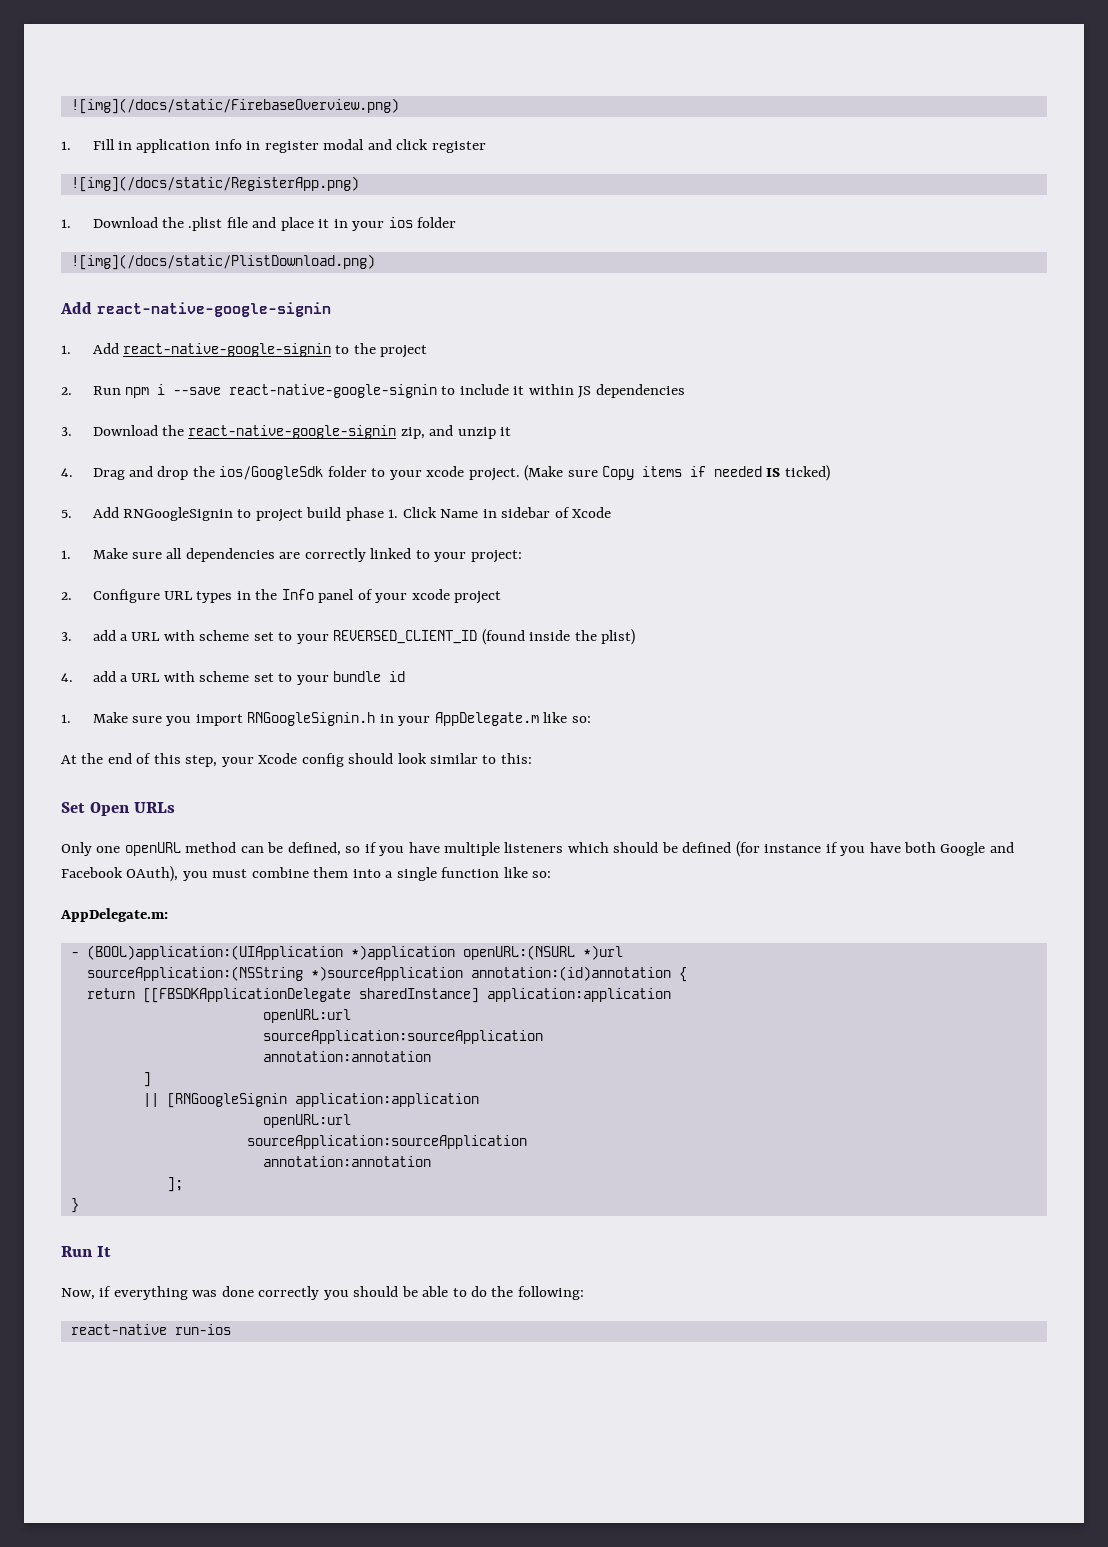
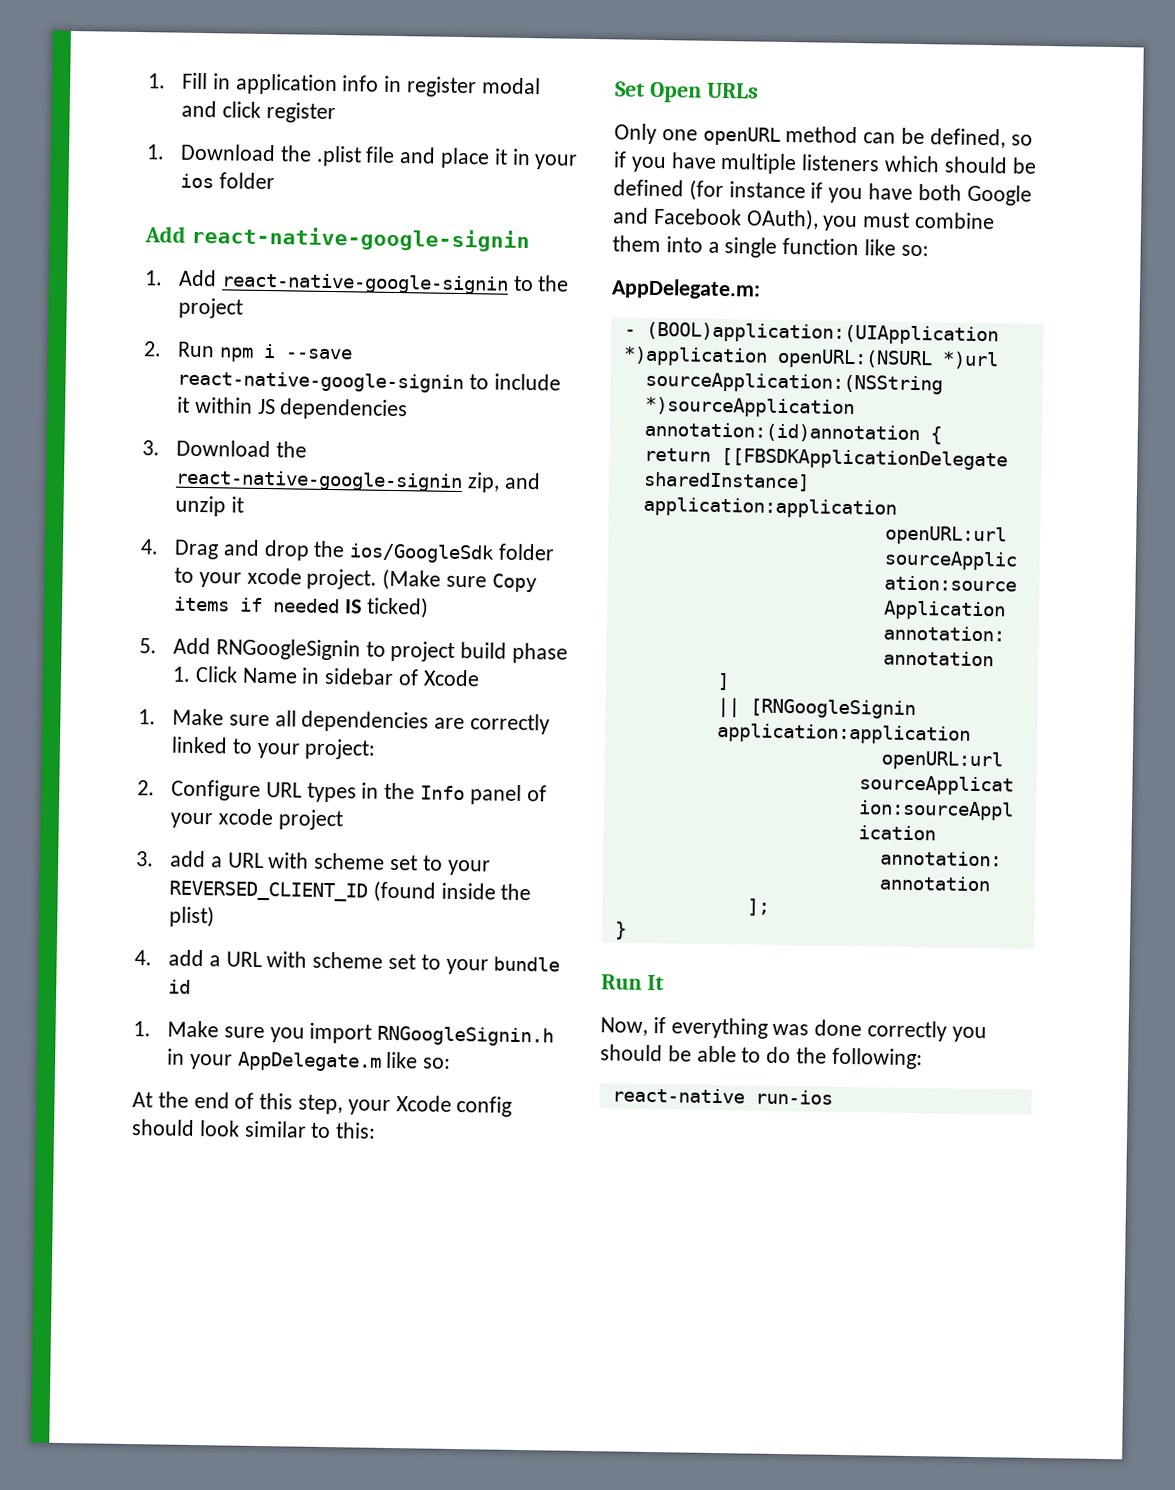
[70,98,399,114] ![img](/docs/static/FirebaseOverview.png) // -> (148, 81) none
[70,176,359,192] // ![img](/docs/static/RegisterApp.png) -> (336, 112) none
[70,254,375,270] // ![img](/docs/static/PlistDownload.png) -> (275, 181) none

